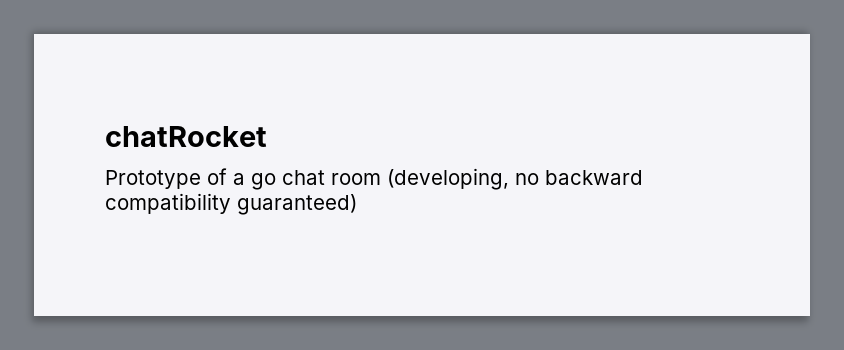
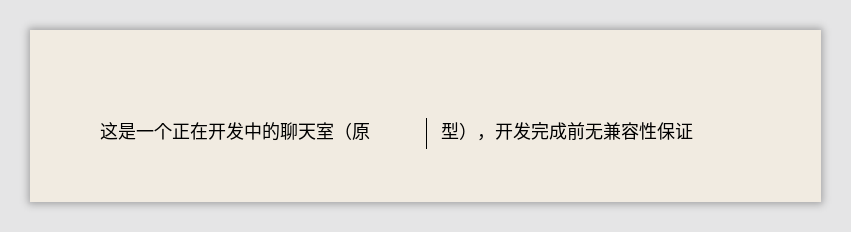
[105,126,267,147] [105,168,643,190] [105,193,357,215] chatRocket // Prototype of a go chat room (developing, no backward compatibility guaranteed) -> [100,122,693,141] 这是一个正在开发中的聊天室（原型），开发完成前无兼容性保证

